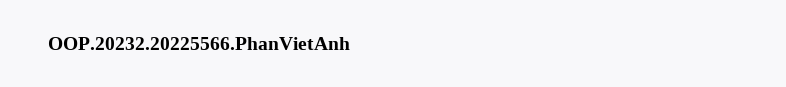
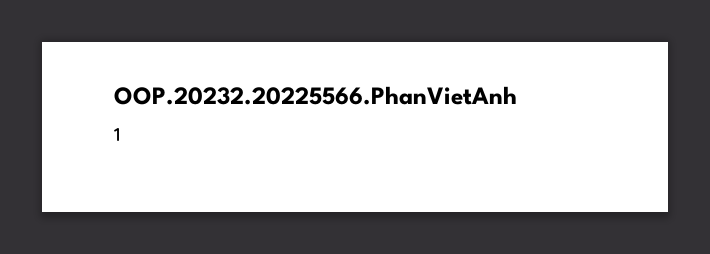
(350, 43) none -> [114,128,121,141] // 1

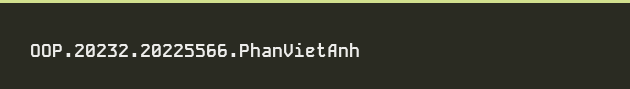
[114,128,121,141] // 1 -> (360, 49) none

